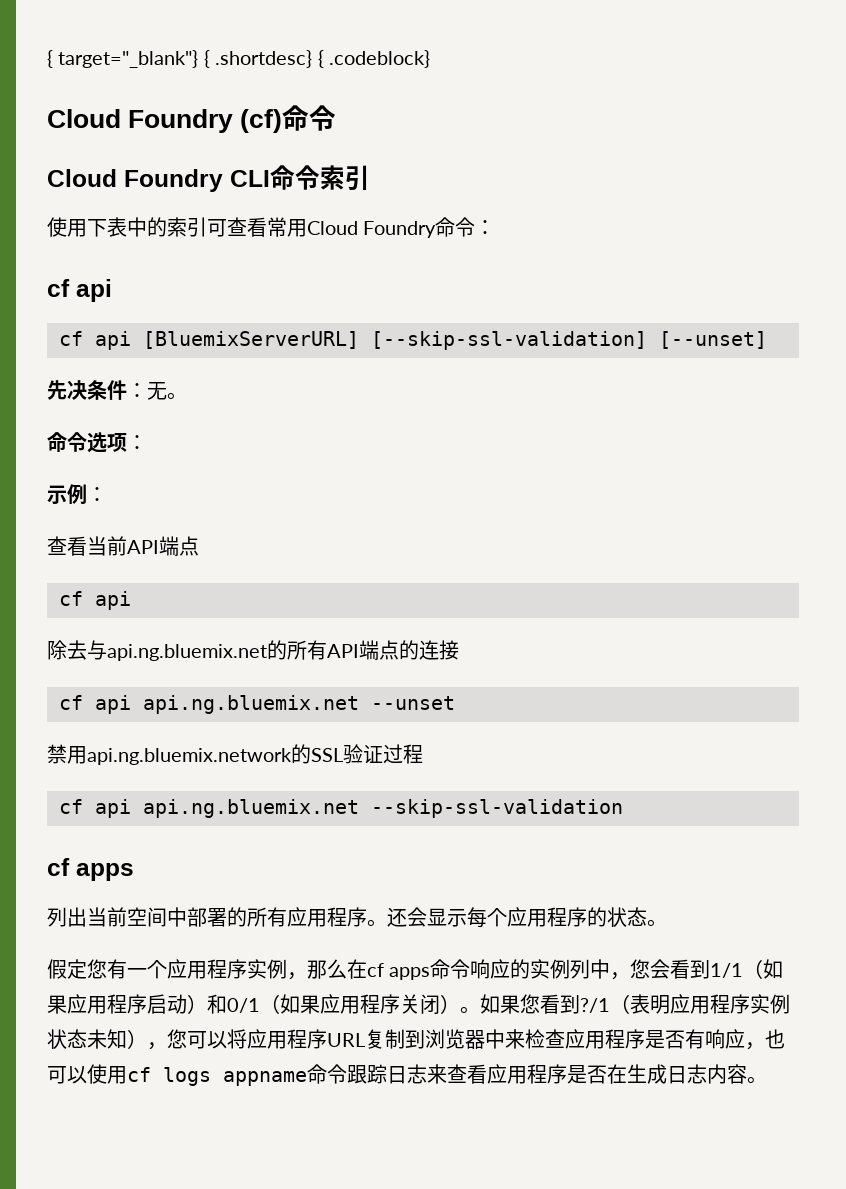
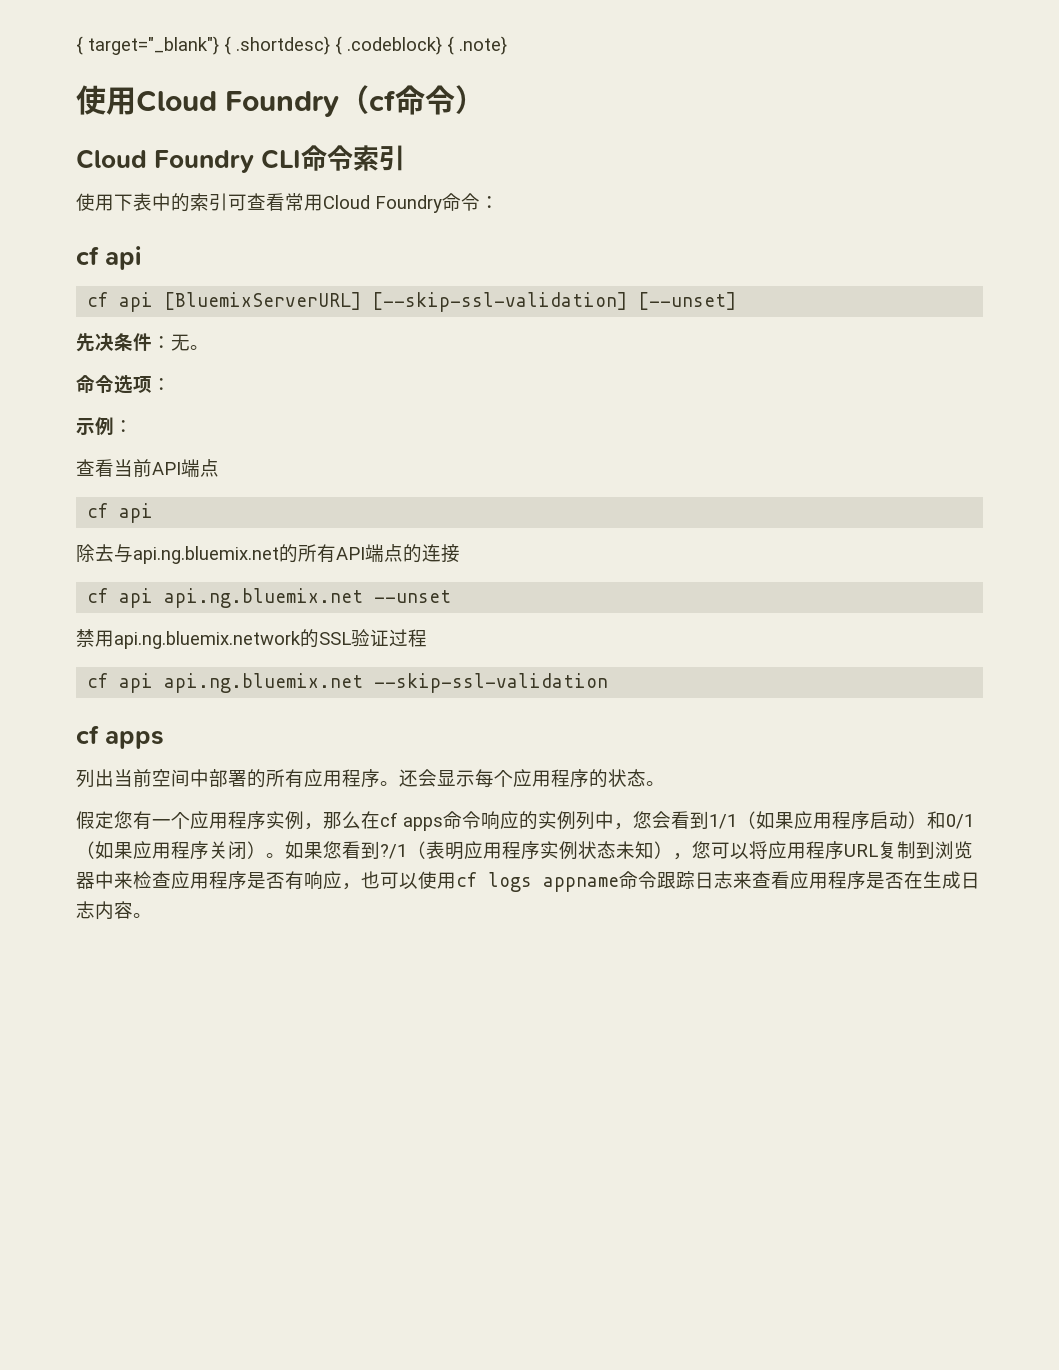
[47,105,337,133] // Cloud Foundry (cf)命令 -> [447,36,507,55] [76,85,486,117] { .note} // 使用Cloud Foundry（cf命令）

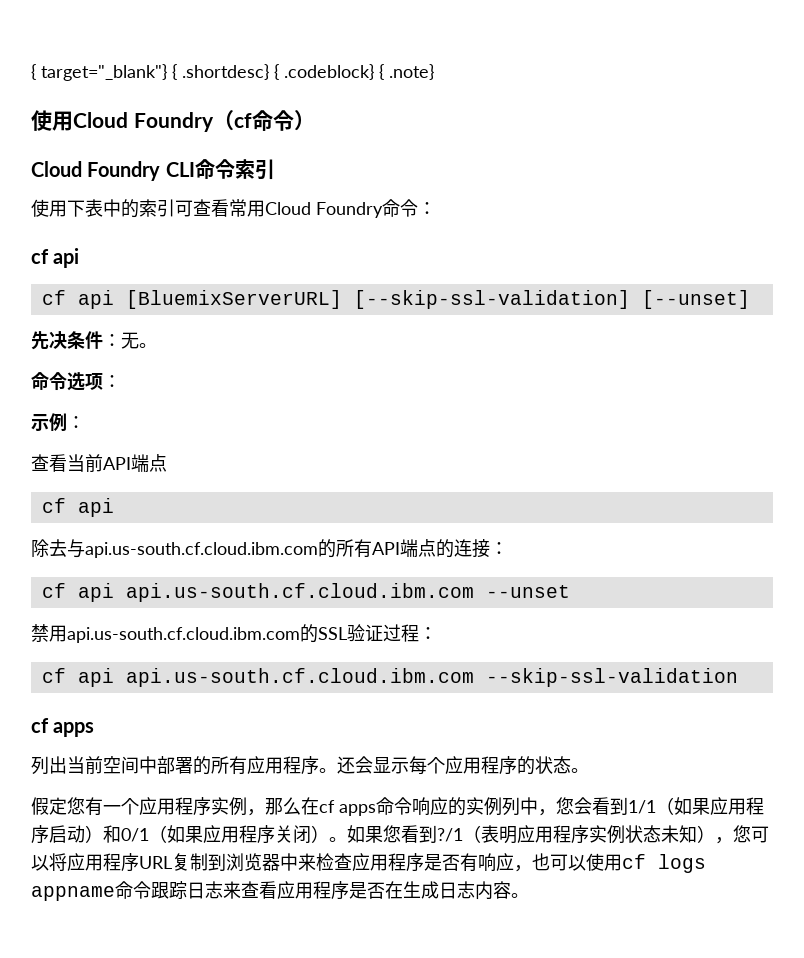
[133,546,279,564] api.ng.bluemix.net -> [85,542,318,558] api.us-south.cf.cloud.ibm.com
[87,588,364,608] // cf api api.ng.bluemix.net -> [490,542,508,555] [41,583,474,602] ： // cf api api.us-south.cf.cloud.ibm.com
[114,631,301,649] api.ng.bluemix.network -> [67,627,300,643] api.us-south.cf.cloud.ibm.com
[87,673,364,693] // cf api api.ng.bluemix.net -> [419,627,437,640] [41,668,474,687] ： // cf api api.us-south.cf.cloud.ibm.com

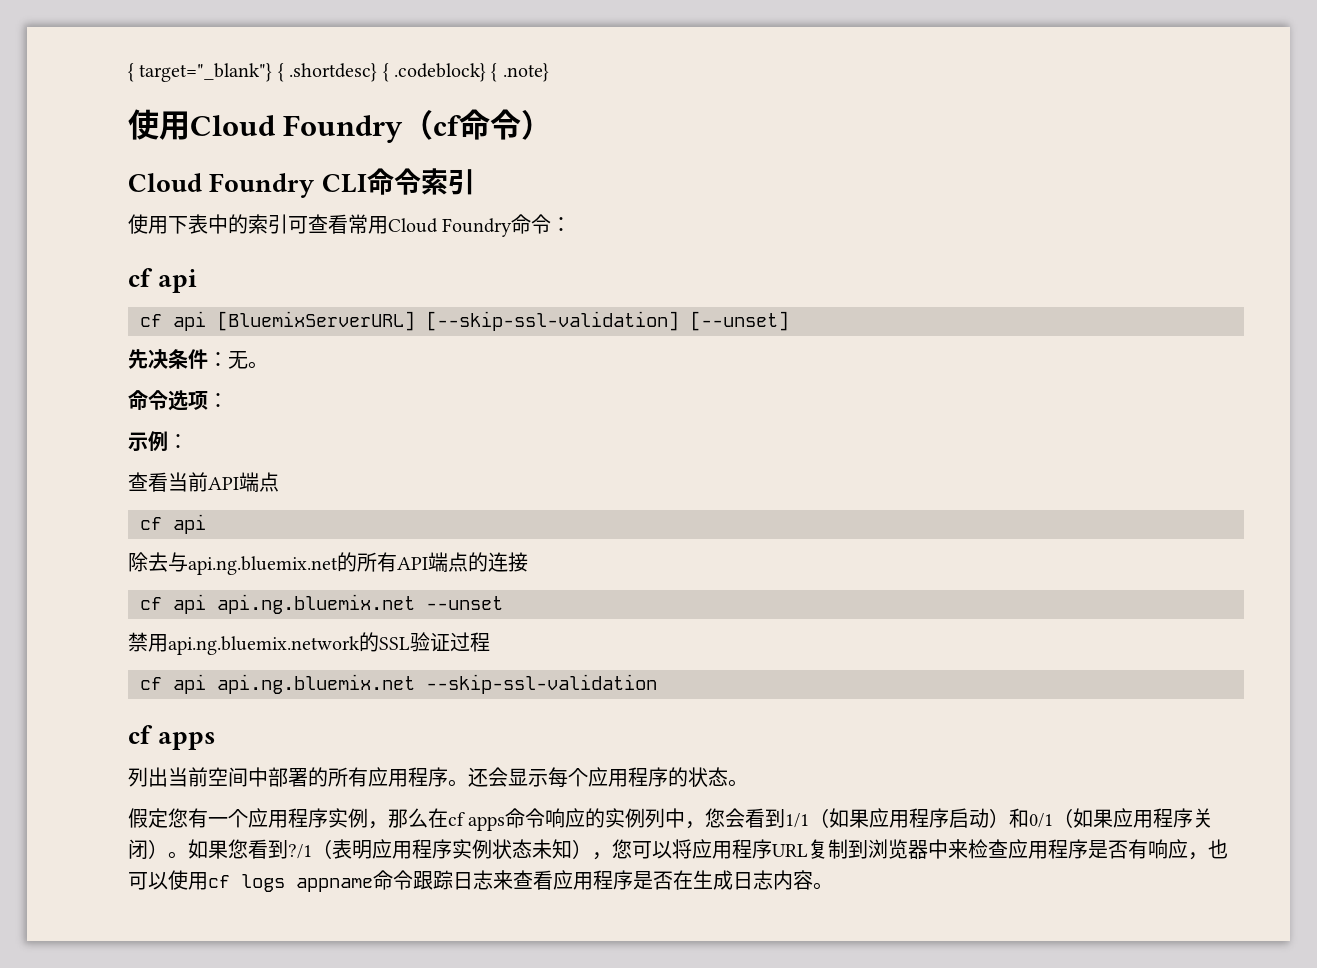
[85,542,318,558] api.us-south.cf.cloud.ibm.com -> [188,556,338,575] api.ng.bluemix.net
[490,542,508,555] [41,583,474,602] ： // cf api api.us-south.cf.cloud.ibm.com -> [140,594,415,614] // cf api api.ng.bluemix.net
[67,627,300,643] api.us-south.cf.cloud.ibm.com -> [168,636,360,655] api.ng.bluemix.network
[419,627,437,640] [41,668,474,687] ： // cf api api.us-south.cf.cloud.ibm.com -> [140,674,415,694] // cf api api.ng.bluemix.net

